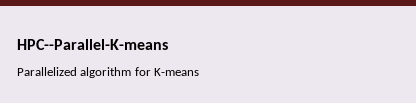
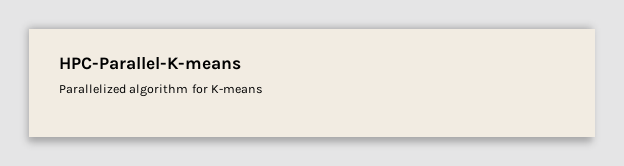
[17,39,168,50] HPC--Parallel-K-means -> [59,57,241,70] HPC-Parallel-K-means

